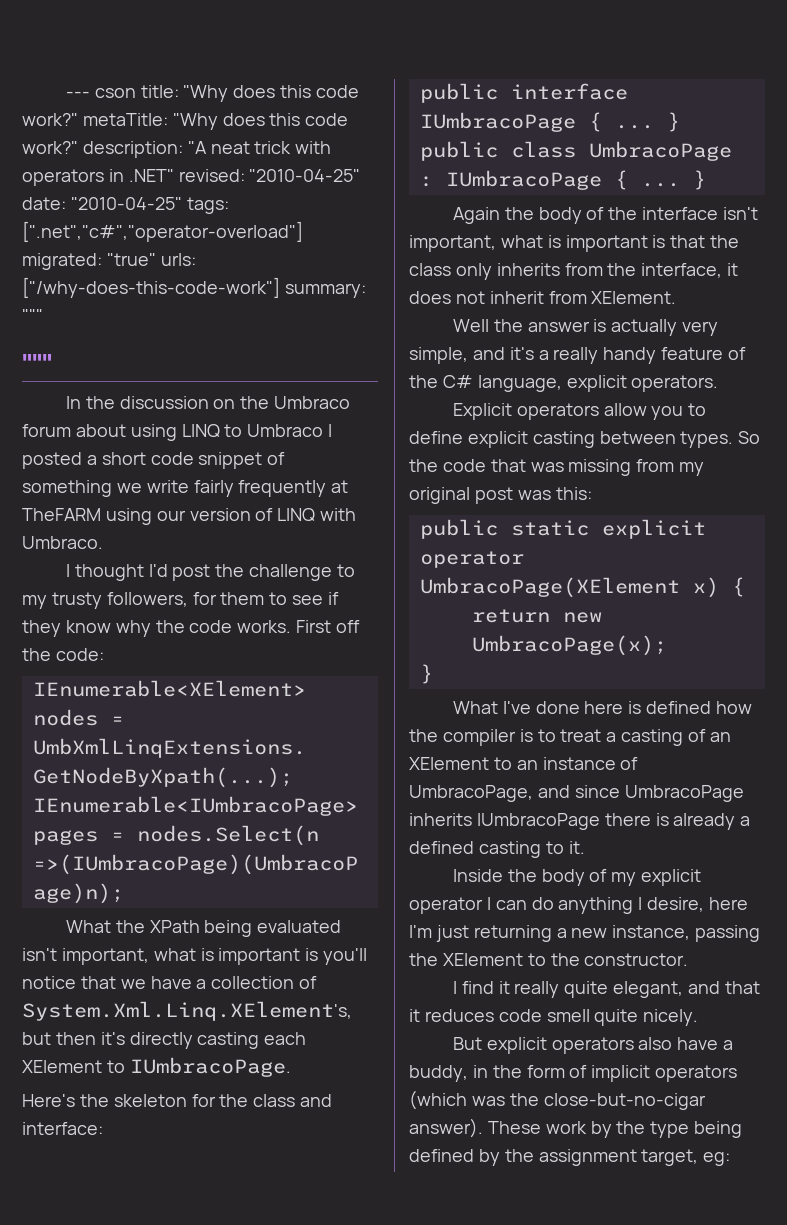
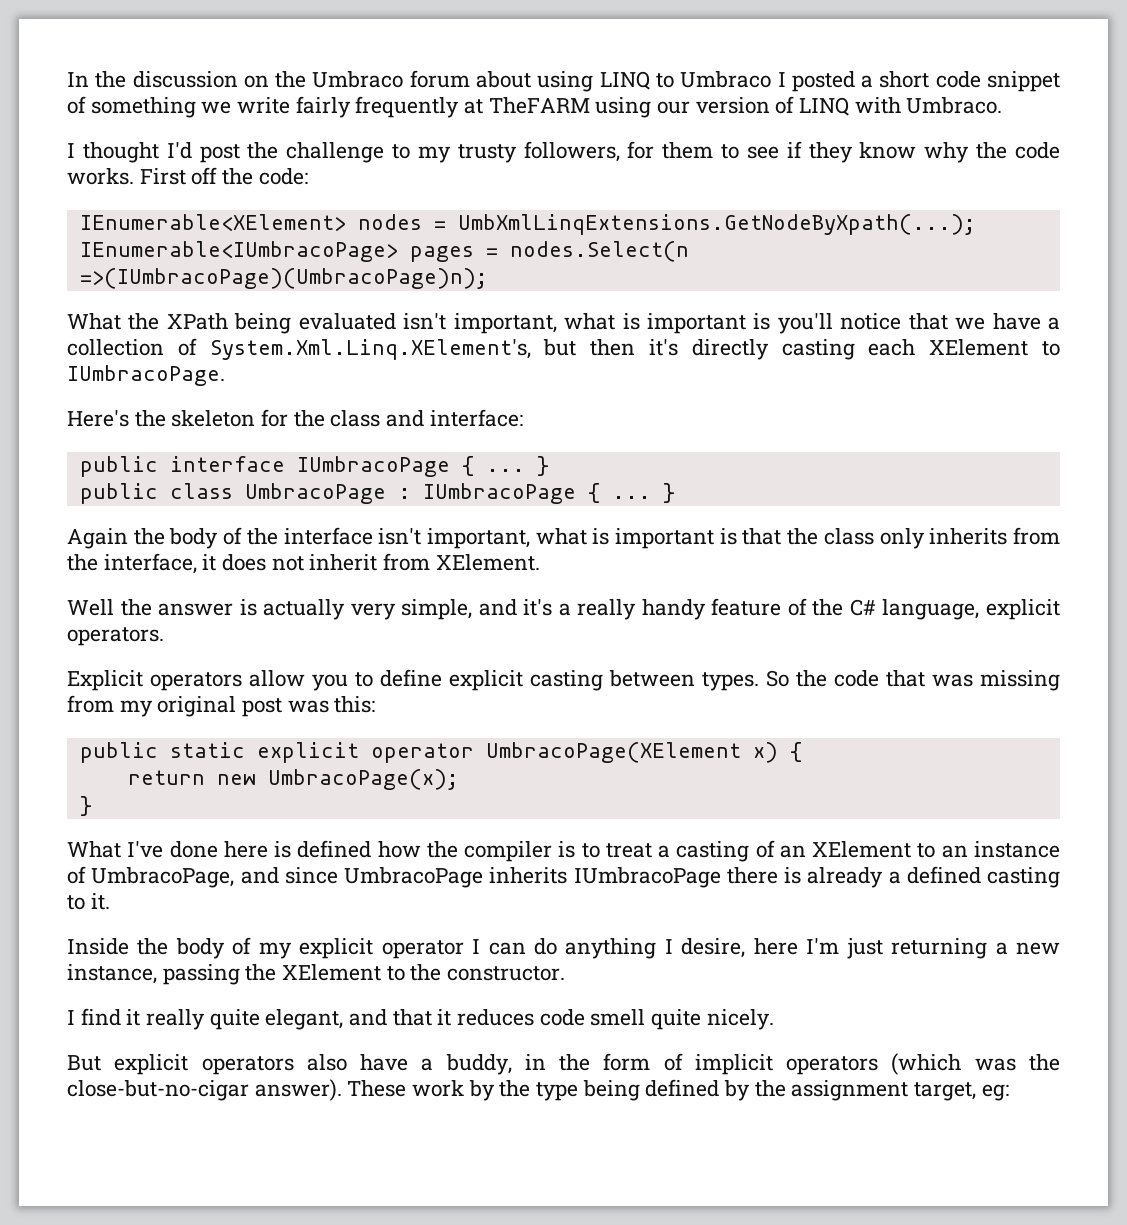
[65,85,360,102] [22,113,349,130] [22,141,332,158] [22,169,361,186] [22,197,229,214] [22,221,303,242] [22,253,196,270] [22,277,366,298] [22,309,43,322] [22,354,52,371] --- cson title: "Why does this code work?" metaTitle: "Why does this code work?" description: "A neat trick with operators in .NET" revised: "2010-04-25" date: "2010-04-25" tags: [".net","c#","operator-overload"] migrated: "true" urls: ["/why-does-this-code-work"] summary: """ // """ // -> (67, 79) none

